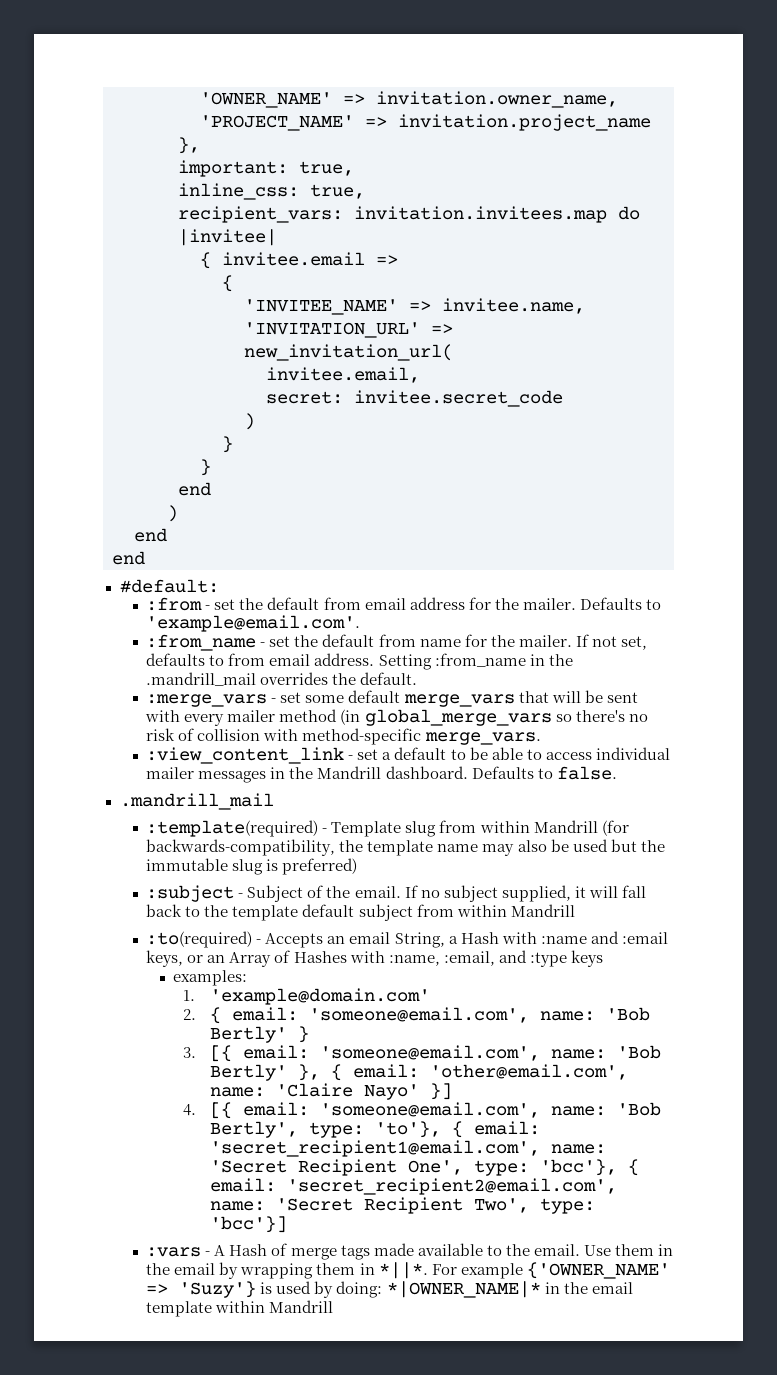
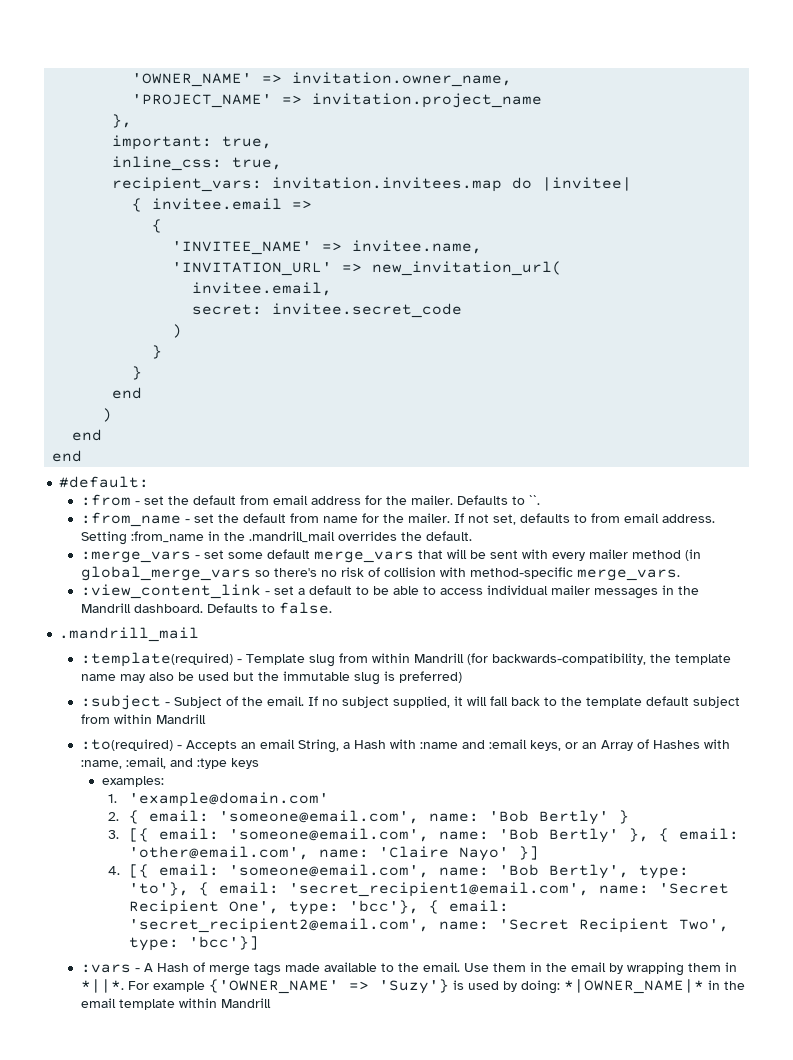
[146,615,361,632] 'example@email.com'. -> [528,495,540,505] ``.

